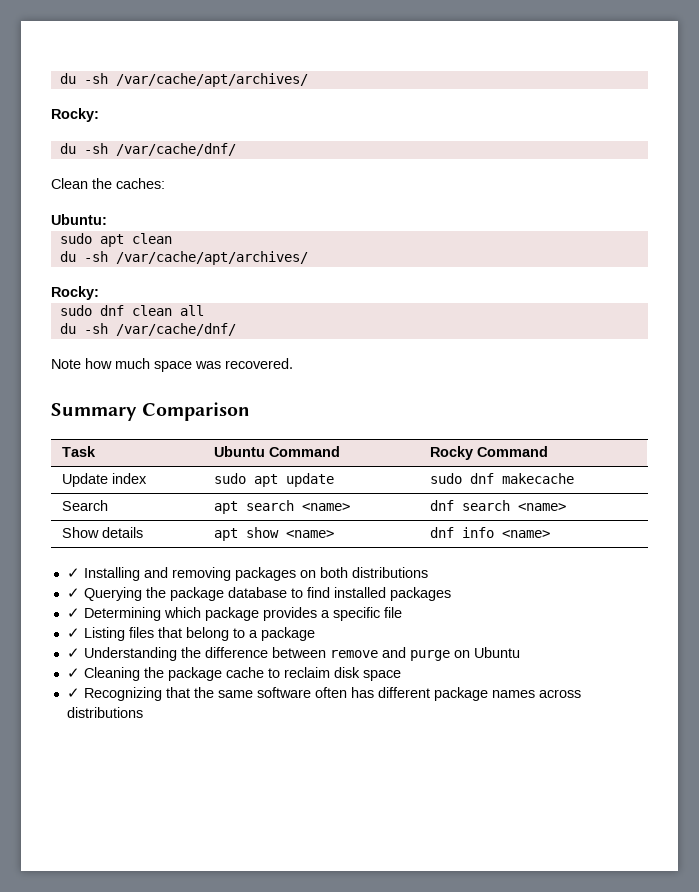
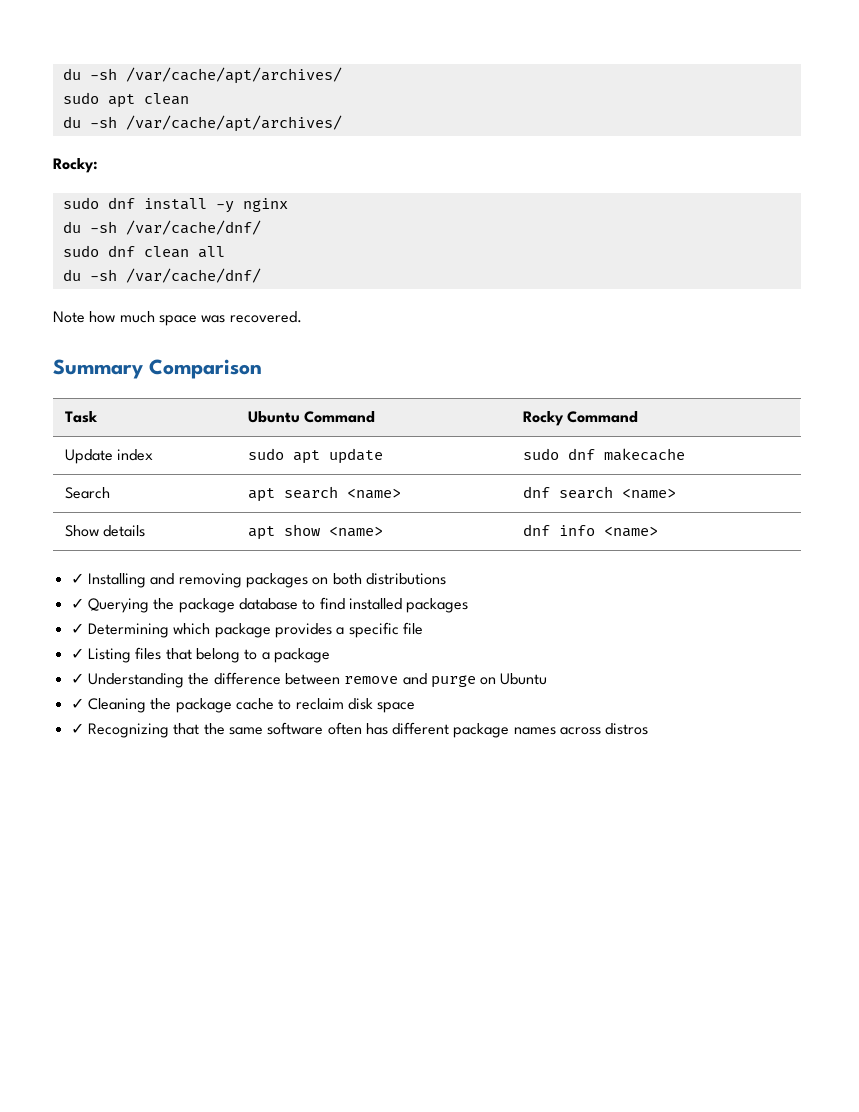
[59,73,308,87] [51,108,99,122] [59,143,236,156] [51,178,165,189] [51,214,107,225] du -sh /var/cache/apt/archives/ // Rocky: // du -sh /var/cache/dnf/ // Clean the caches: // Ubuntu: -> [62,67,342,84] du -sh /var/cache/apt/archives/
(99, 293) none -> [62,197,288,213] [62,220,261,235] // sudo dnf install -y nginx // du -sh /var/cache/dnf/
[66,707,143,718] distributions -> [605,723,649,735] distros

